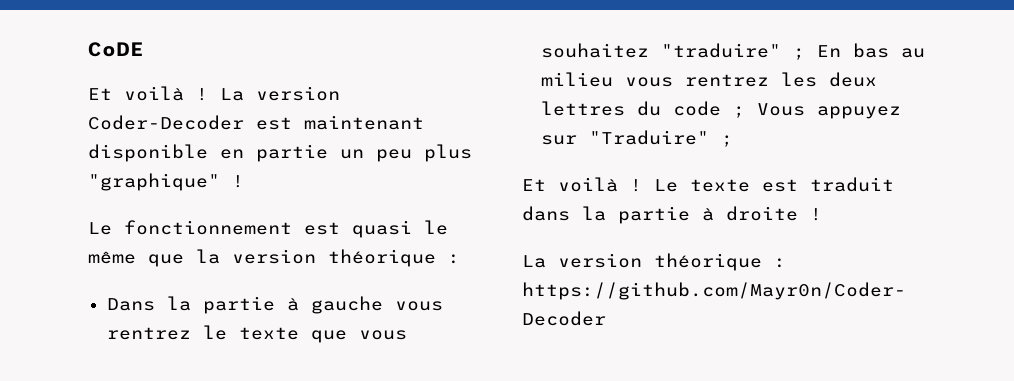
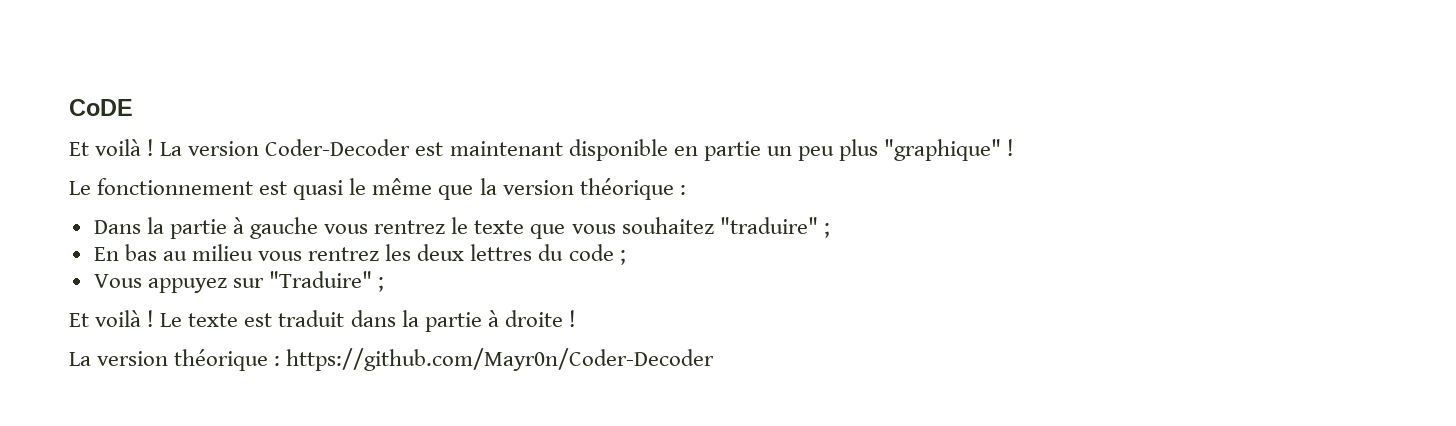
(805, 54) none -> (830, 230) //
(745, 112) none -> (626, 257) //

